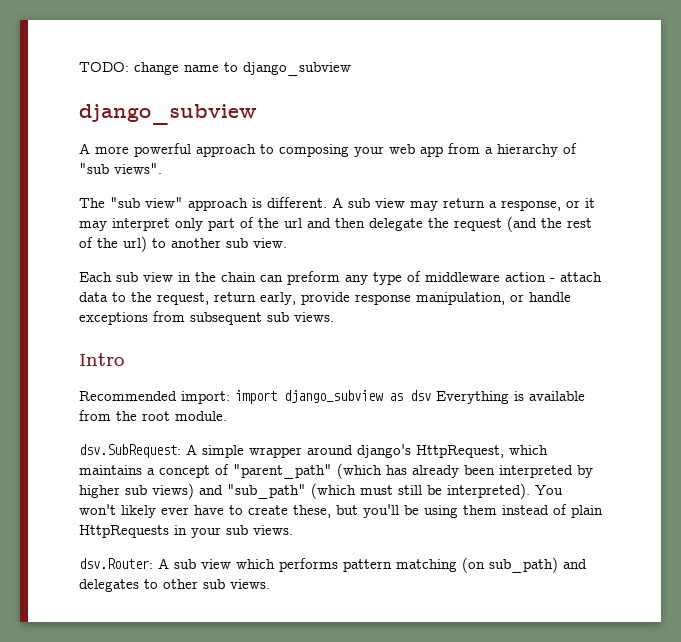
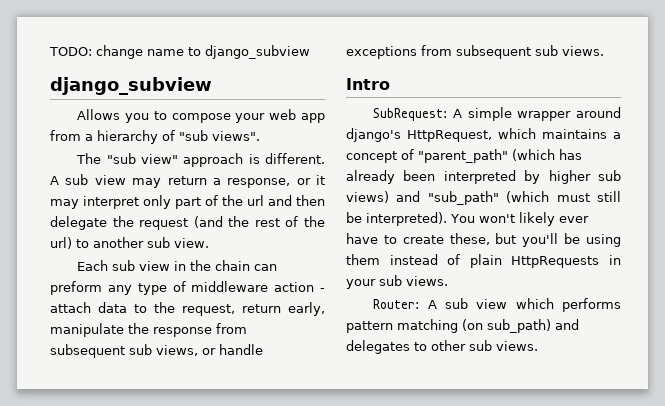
[79,143,349,157] A more powerful approach to composing -> [77,109,231,123] Allows you to compose
[301,292,505,305] provide response manipulation, -> [50,323,247,337] [50,344,198,358] manipulate the response from subsequent sub views,
[79,390,585,404] [79,410,227,421] [79,444,181,458] Recommended import: import django_subview as dsv Everything is available from the root module. // dsv.SubRequest: -> [373,108,448,121] SubRequest:
[79,558,153,569] dsv.Router: -> [373,299,420,309] Router:

